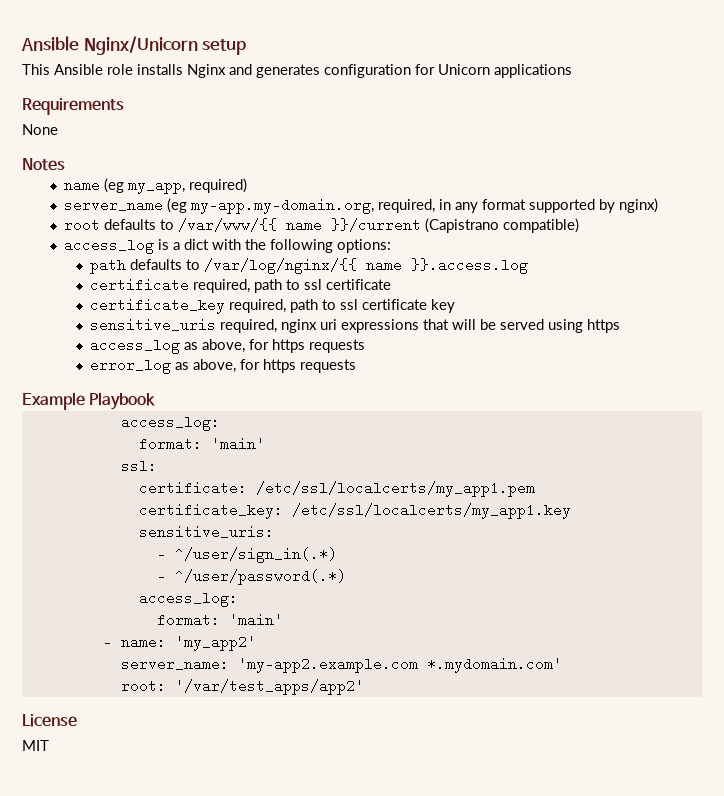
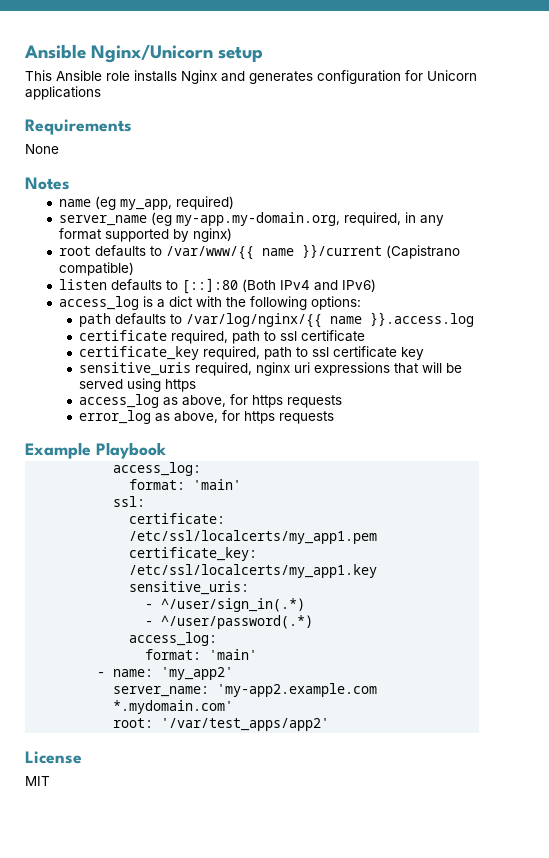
(579, 225) none -> [59,278,377,294] // listen defaults to [::]:80 (Both IPv4 and IPv6)

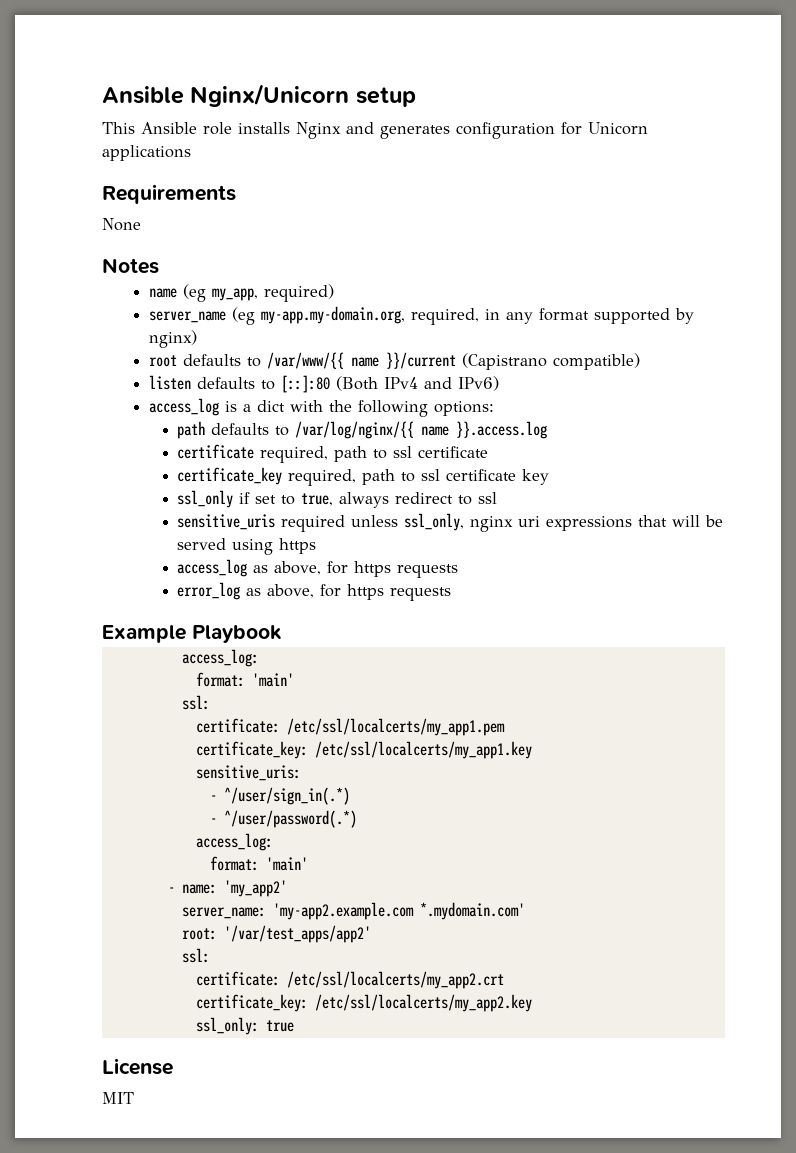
[78,362,252,376] sensitive_uris required, -> [177,490,498,508] [177,513,465,532] ssl_only if set to true, always redirect to ssl // sensitive_uris required unless ssl_only,
(330, 724) none -> [181,948,210,963] [195,971,504,989] [195,994,532,1012] [195,1017,294,1035] // ssl: // certificate: /etc/ssl/localcerts/my_app2.crt // certificate_key: /etc/ssl/localcerts/my_app2.key // ssl_only: true

